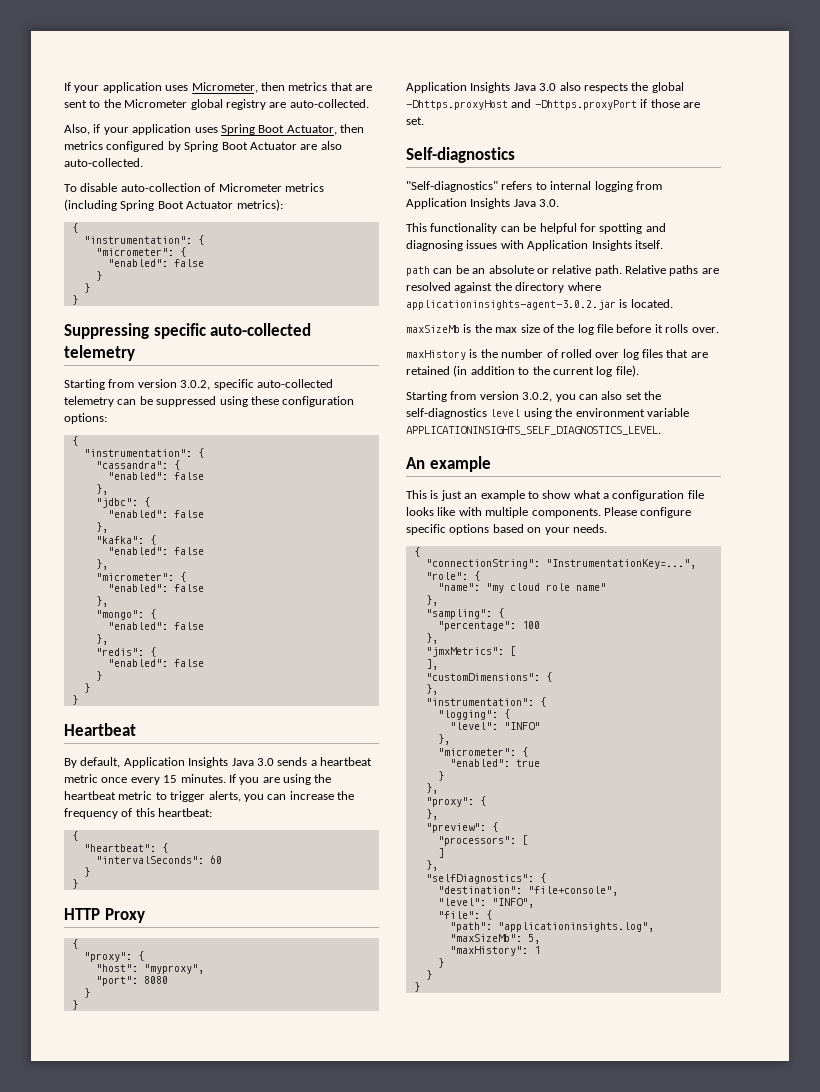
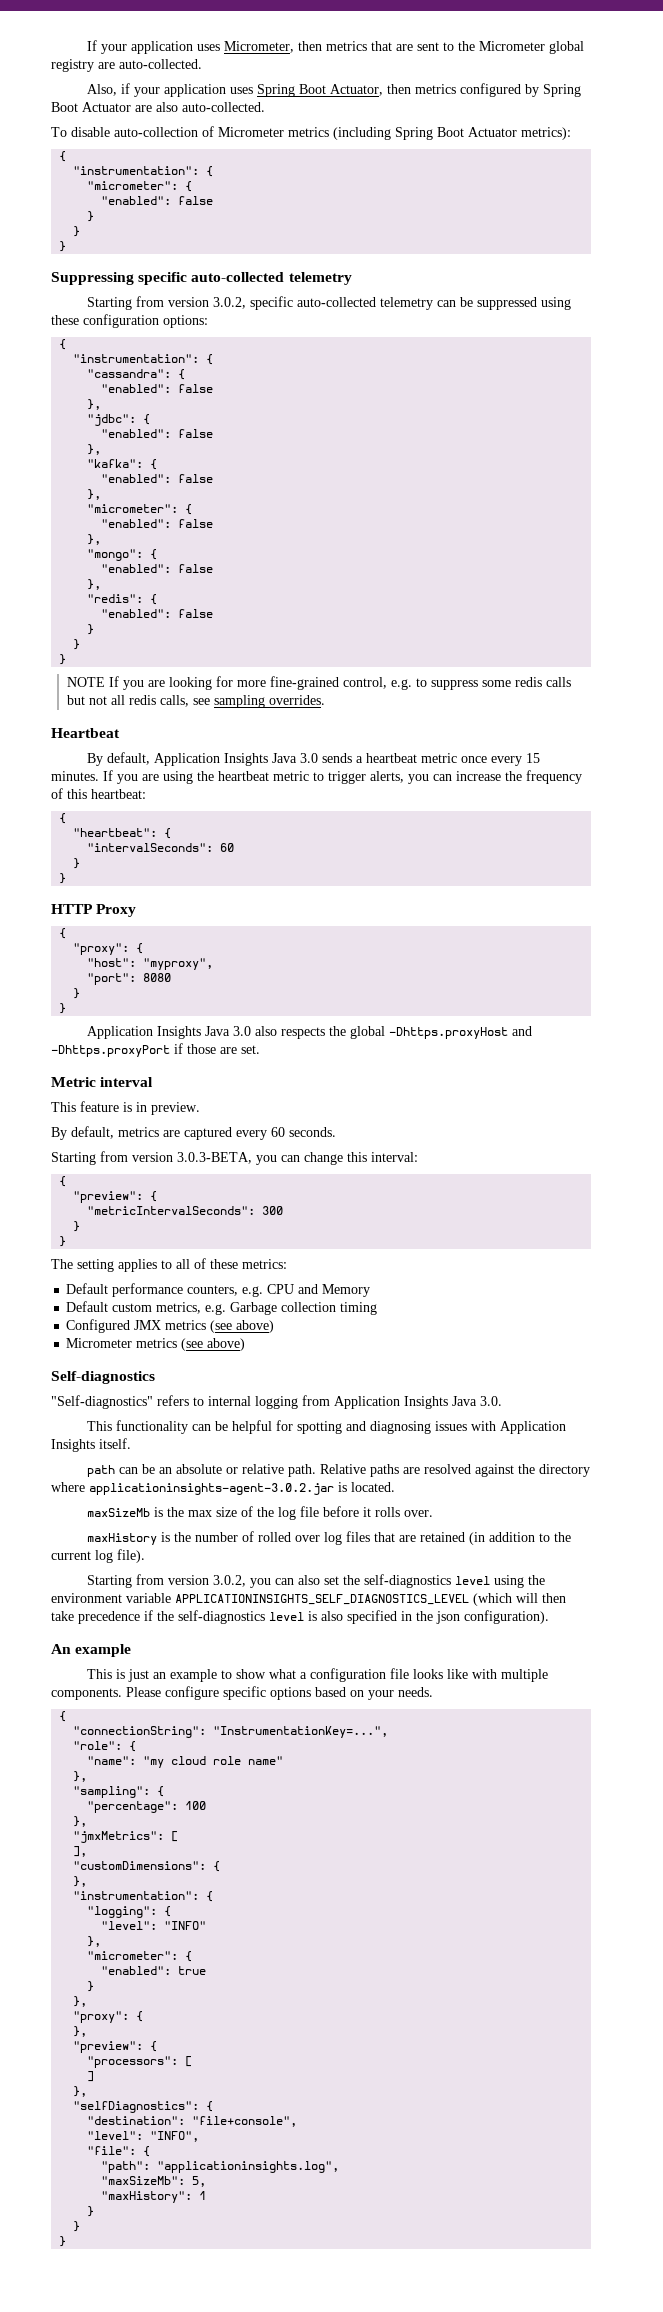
(78, 700) none -> [66,676,571,690] [66,695,325,708] // NOTE If you are looking for more fine-grained control, e.g. to suppress some redis calls but not all redis calls, see sampling overrides.
(424, 121) none -> [51,1077,154,1087] [51,1101,200,1115] [51,1126,336,1140] [51,1151,418,1165] [59,1176,67,1187] [73,1191,158,1203] [87,1206,284,1215] [73,1221,81,1232] [59,1236,67,1247] [51,1258,287,1272] [66,1283,371,1297] [66,1301,378,1315] [66,1319,275,1333] [66,1338,246,1351] // Metric interval // This feature is in preview. // By default, metrics are captured every 60 seconds. // Starting from version 3.0.3-BETA, you can change this interval: // { // "preview": { // "metricIntervalSeconds": 300 // } // } // The setting applies to all of these metrics: // Default performance counters, e.g. CPU and Memory // Default custom metrics, e.g. Garbage collection timing // Configured JMX metrics (see above) // Micrometer metrics (see above)
[406,426,661,435] APPLICATIONINSIGHTS_SELF_DIAGNOSTICS_LEVEL. -> [175,1593,566,1606] [51,1610,549,1624] APPLICATIONINSIGHTS_SELF_DIAGNOSTICS_LEVEL (which will then take precedence if the self-diagnostics level is also specified in the json configuration).

